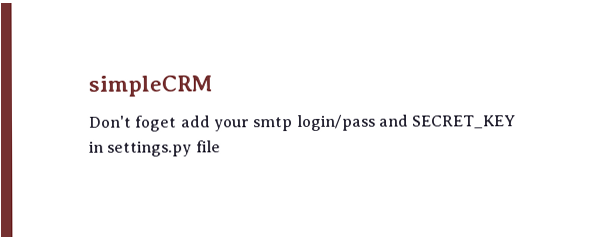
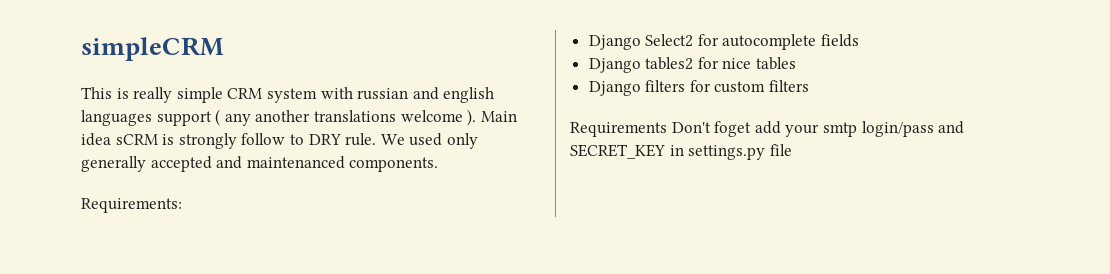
(212, 86) none -> [81,87,495,103] [81,109,517,126] [81,133,478,149] [81,156,439,172] [81,198,182,213] [588,34,860,50] [588,57,797,73] [588,80,810,96] [570,122,667,137] This is really simple CRM system with russian and english languages support ( any another translations welcome ). Main idea sCRM is strongly follow to DRY rule. We used only generally accepted and maintenanced components. // Requirements: // Django Select2 for autocomplete fields // Django tables2 for nice tables // Django filters for custom filters // Requirements

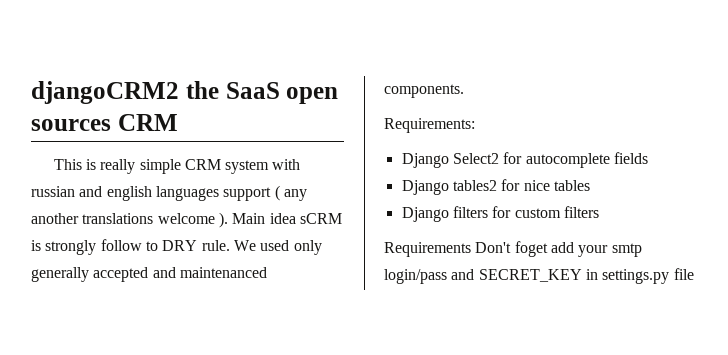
[81,37,224,61] simpleCRM -> [31,81,339,104] [31,114,178,131] djangoCRM2 the SaaS open sources CRM

